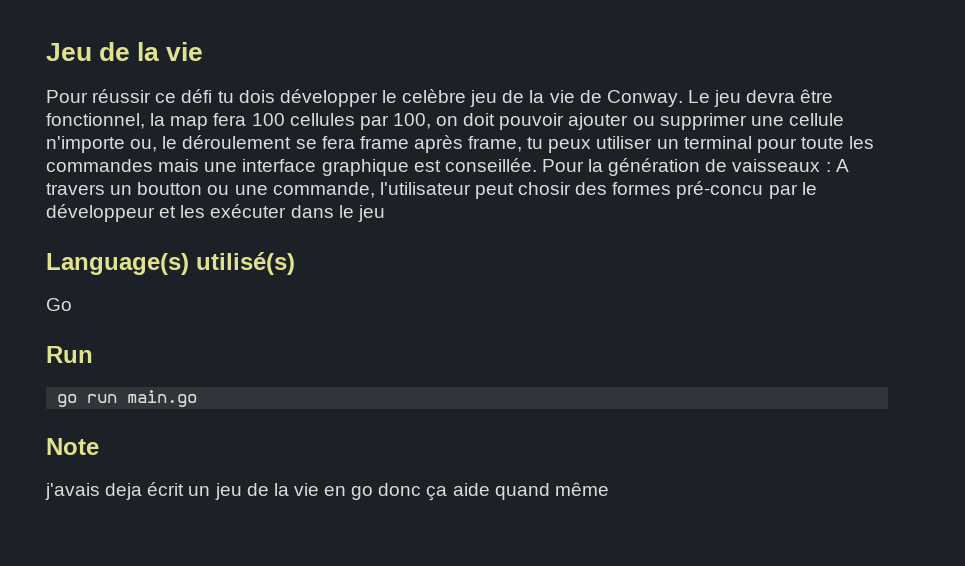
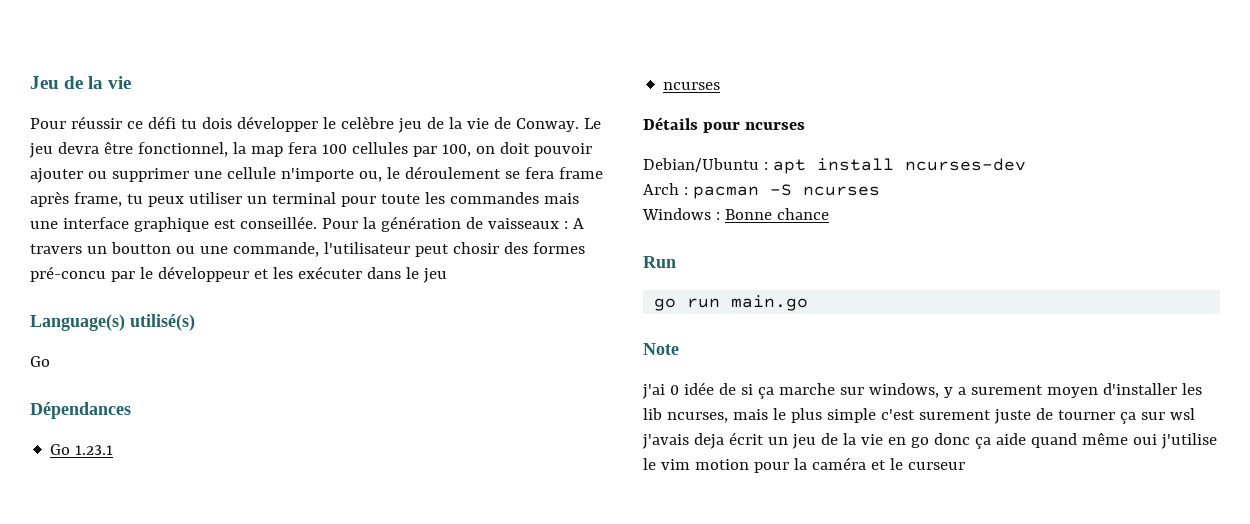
(72, 304) none -> [30,402,131,419] [50,444,114,455] [663,82,721,90] [643,117,805,133] [643,158,1026,174] [643,183,880,199] [642,208,829,220] // Dépendances // Go 1.23.1 // ncurses // Détails pour ncurses // Debian/Ubuntu : apt install ncurses-dev // Arch : pacman -S ncurses // Windows : Bonne chance
(99, 446) none -> [642,382,1202,399] [643,408,1195,424] j'ai 0 idée de si ça marche sur windows, y a surement moyen d'installer les lib ncurses, mais le plus simple c'est surement juste de tourner ça sur wsl
(609, 489) none -> [1132,433,1217,449] [643,457,965,473] oui j'utilise le vim motion pour la caméra et le curseur

